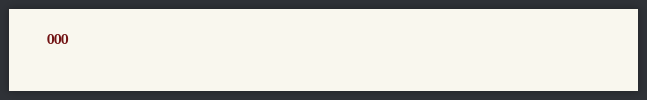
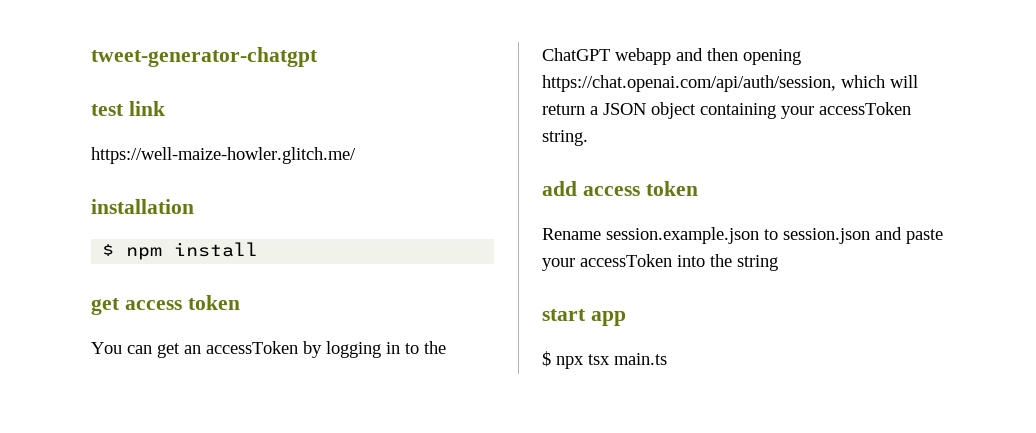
[47,34,69,44] 000 -> [91,47,318,67] [91,101,165,116] [91,147,356,164] [91,199,194,214] [102,242,259,260] [91,295,240,315] [91,341,446,358] [542,48,801,65] [542,75,918,92] [542,102,911,119] [542,130,588,146] [542,181,698,196] [542,227,943,244] [542,254,778,271] [542,309,626,326] [542,351,667,369] tweet-generator-chatgpt // test link // https://well-maize-howler.glitch.me/ // installation // $ npm install // get access token // You can get an accessToken by logging in to the ChatGPT webapp and then opening https://chat.openai.com/api/auth/session, which will return a JSON object containing your accessToken string. // add access token // Rename session.example.json to session.json and paste your accessToken into the string // start app // $ npx tsx main.ts

